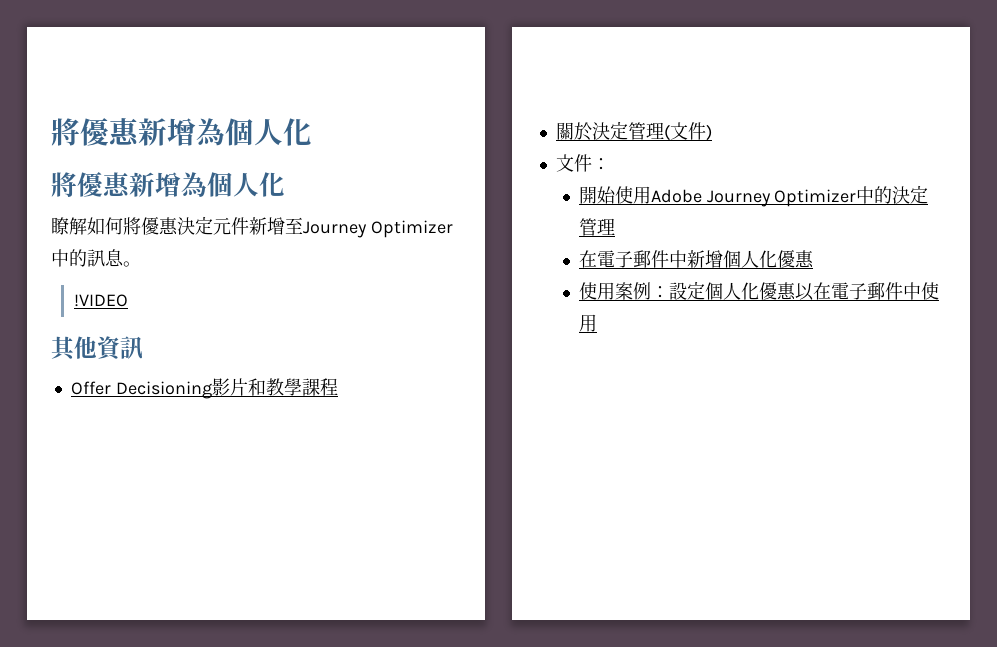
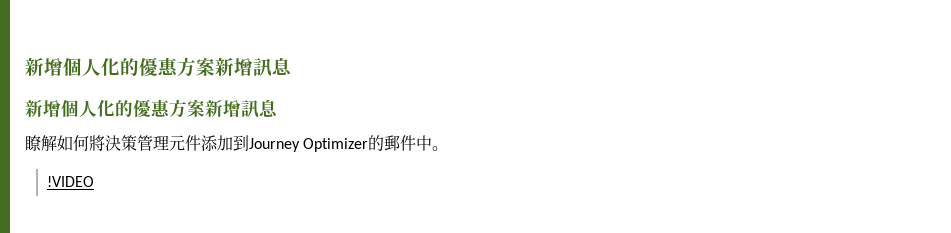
[51,118,312,146] [51,172,285,197] [51,216,453,238] [51,249,141,267] [73,294,128,307] [51,336,143,361] [70,378,338,399] [555,121,712,141] [555,154,610,172] [578,185,929,207] [578,218,615,236] [578,250,814,268] [578,281,939,301] [578,314,597,332] 將優惠新增為個人化 // 將優惠新增為個人化 // 瞭解如何將優惠決定元件新增至Journey Optimizer中的訊息。 // !VIDEO // 其他資訊 // Offer Decisioning影片和教學課程 // 關於決定管理(文件) // 文件： // 開始使用Adobe Journey Optimizer中的決定管理 // 在電子郵件中新增個人化優惠 // 使用案例：設定個人化優惠以在電子郵件中使用 -> [25,57,292,77] [25,99,278,118] [25,135,449,152] [46,176,94,187] 新增個人化的優惠方案新增訊息 // 新增個人化的優惠方案新增訊息 // 瞭解如何將決策管理元件添加到Journey Optimizer的郵件中。 // !VIDEO

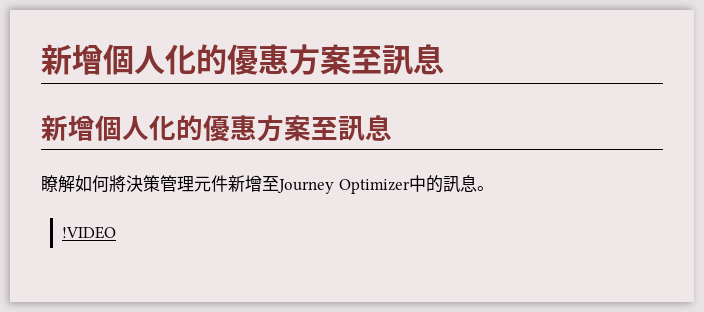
[25,57,253,77] 新增個人化的優惠方案新增 -> [41,44,382,75] 新增個人化的優惠方案至
[205,100,241,118] 新增 -> [311,117,338,140] 至
[201,135,249,151] 添加到 -> [228,175,279,192] 新增至
[368,135,433,151] 的郵件中 -> [408,175,477,193] 中的訊息

